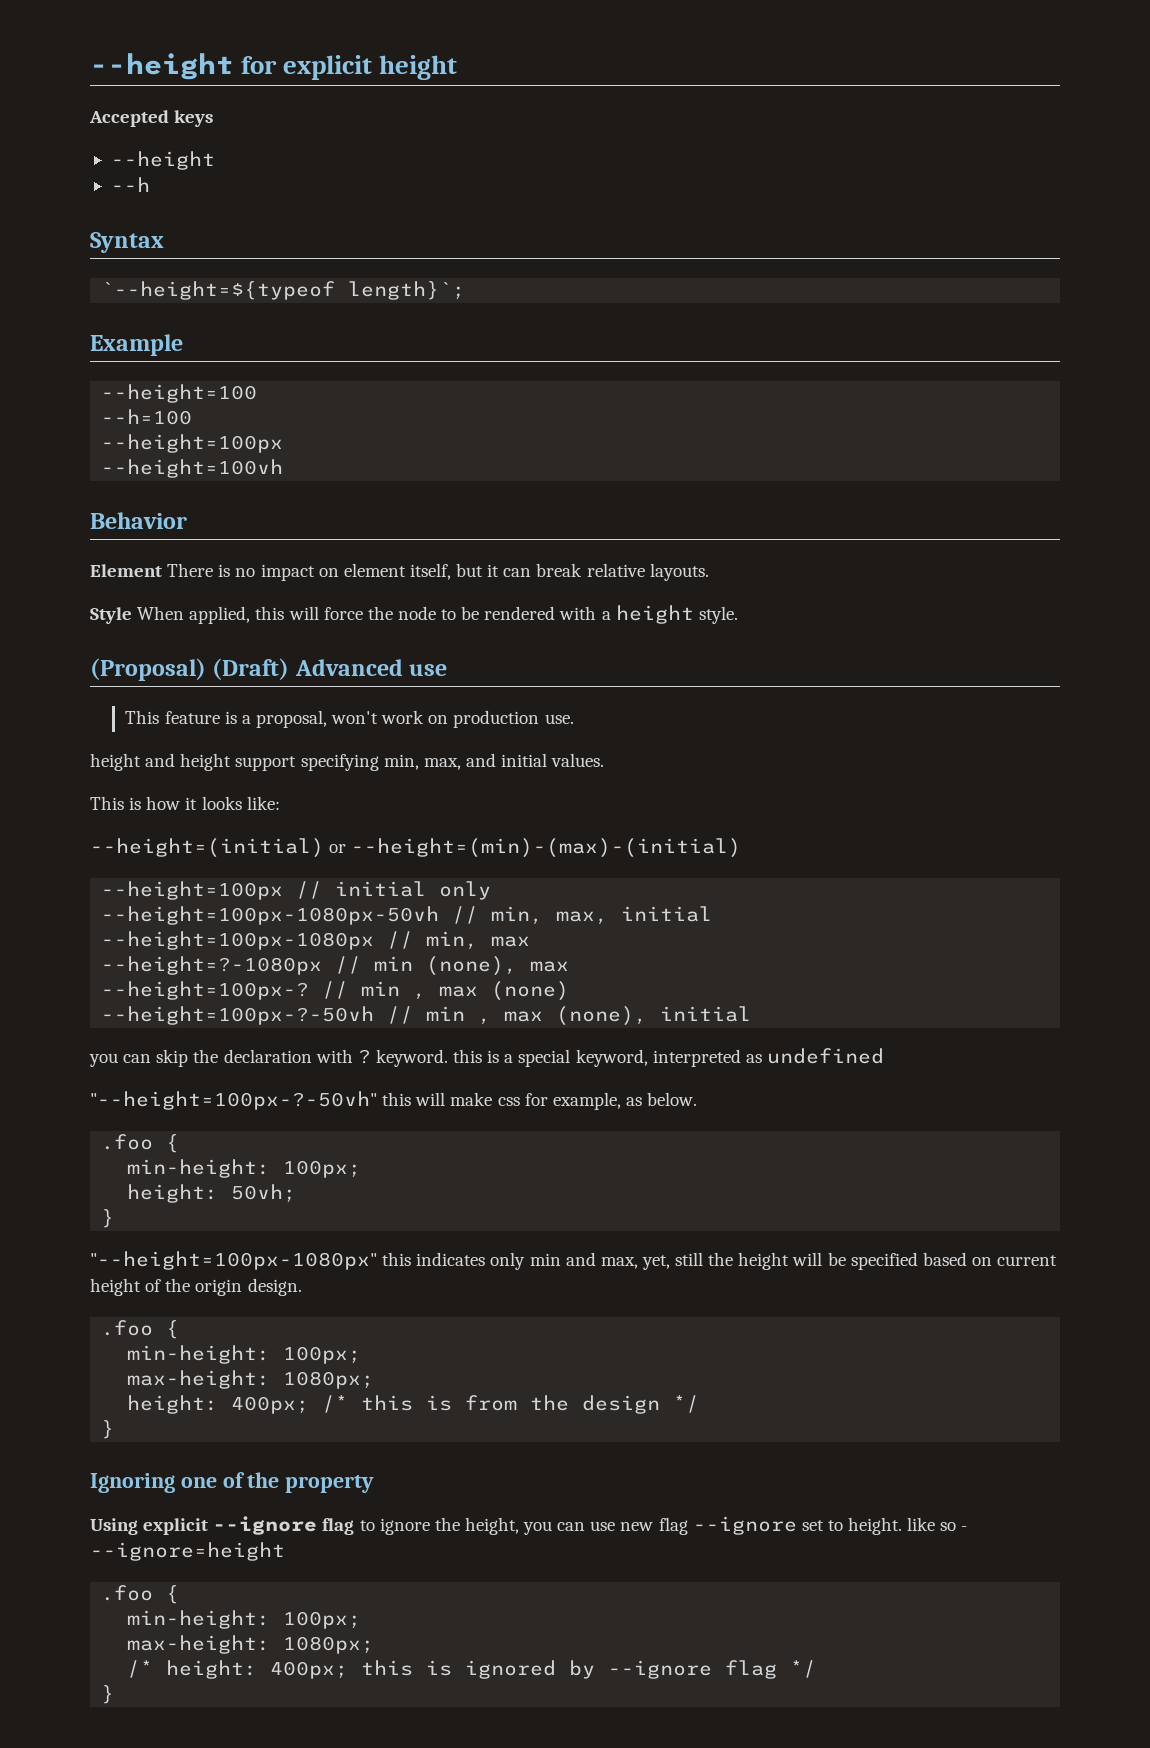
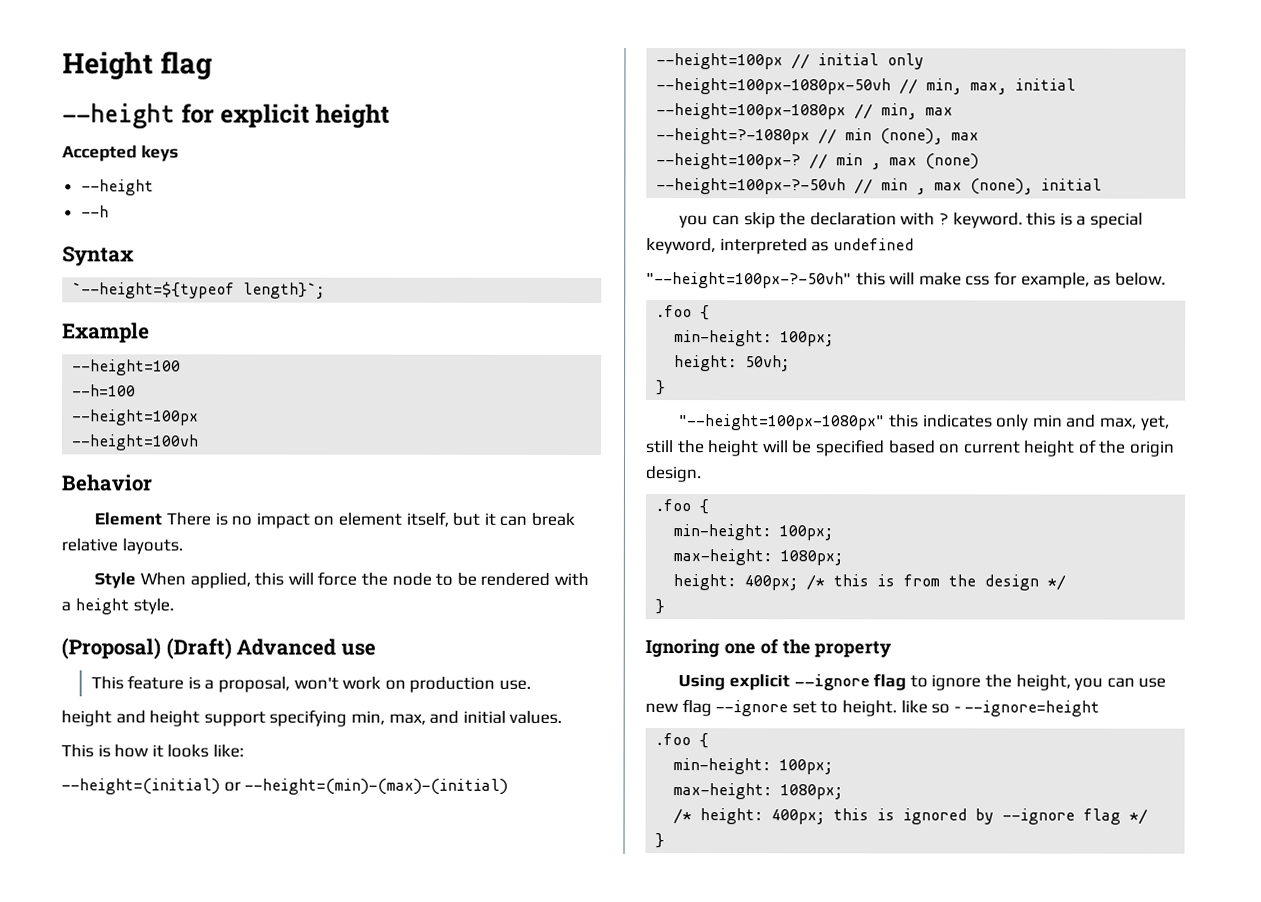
(90, 66) none -> [62,51,213,80] Height flag //

